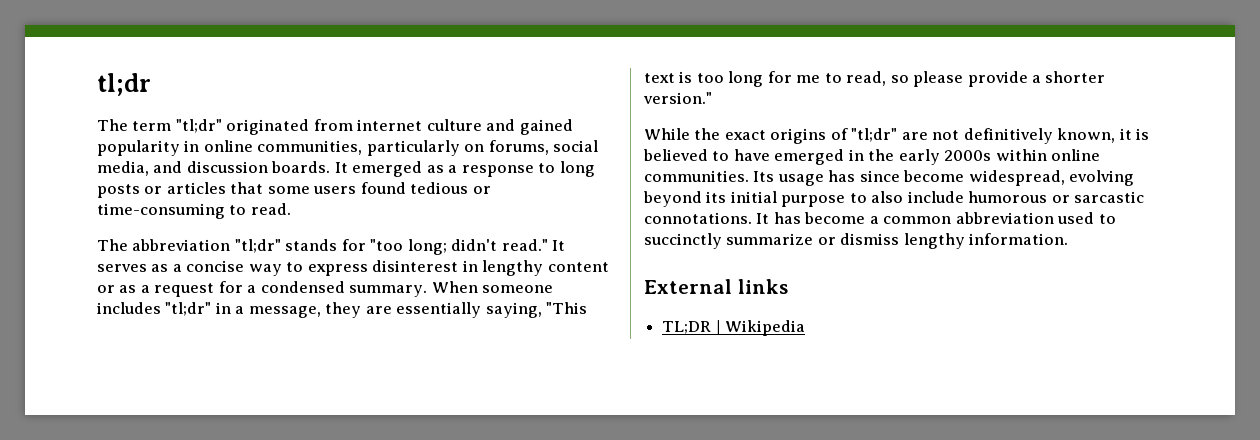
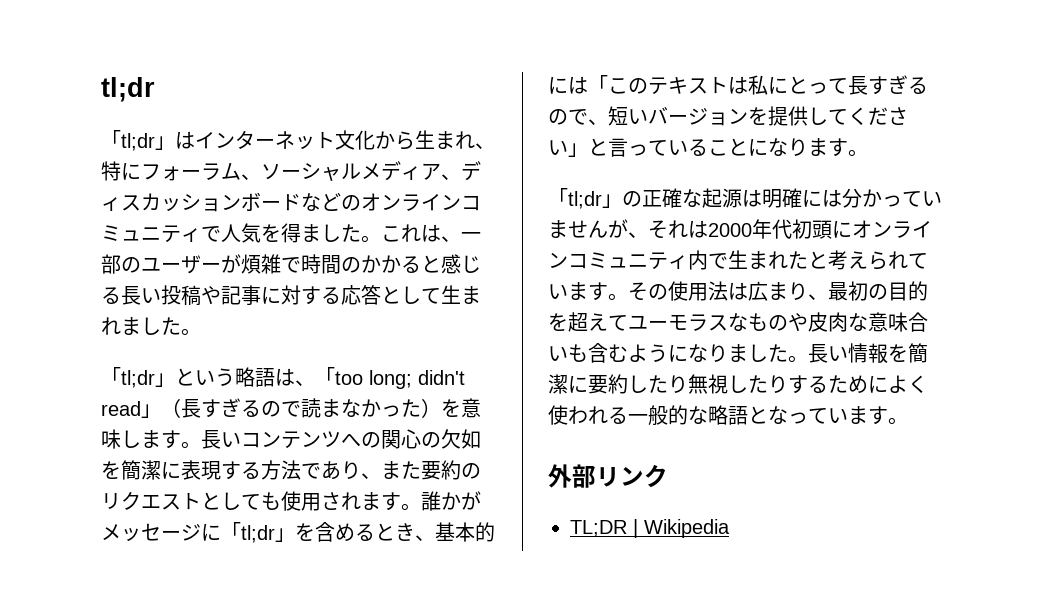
[97,119,573,135] [97,140,599,156] [97,161,595,177] [97,182,491,198] [97,203,291,219] [97,239,566,255] [97,260,609,276] [97,281,554,297] [97,302,588,318] [644,71,1106,87] [643,92,712,104] [644,128,1150,144] [643,149,1101,165] [644,170,1135,186] [643,191,1145,207] [644,212,1116,224] [644,233,1069,249] [644,279,788,294] The term "tl;dr" originated from internet culture and gained popularity in online communities, particularly on forums, social media, and discussion boards. It emerged as a response to long posts or articles that some users found tedious or time-consuming to read. // The abbreviation "tl;dr" stands for "too long; didn't read." It serves as a concise way to express disinterest in lengthy content or as a request for a condensed summary. When someone includes "tl;dr" in a message, they are essentially saying, "This text is too long for me to read, so please provide a shorter version." // While the exact origins of "tl;dr" are not definitively known, it is believed to have emerged in the early 2000s within online communities. Its usage has since become widespread, evolving beyond its initial purpose to also include humorous or sarcastic connotations. It has become a common abbreviation used to succinctly summarize or dismiss lengthy information. // External links -> [101,130,495,151] [101,161,481,181] [101,192,481,212] [101,223,481,243] [101,254,481,274] [101,285,481,306] [101,317,201,336] [101,367,465,389] [101,398,481,418] [101,429,481,449] [101,460,481,480] [101,491,481,511] [101,522,495,543] [548,75,928,95] [548,106,908,126] [548,138,868,157] [548,188,942,209] [548,219,932,239] [548,250,928,270] [548,281,928,301] [548,312,928,332] [548,343,928,364] [548,374,928,394] [548,405,908,425] [548,464,668,488] 「tl;dr」はインターネット文化から生まれ、特にフォーラム、ソーシャルメディア、ディスカッションボードなどのオンラインコミュニティで人気を得ました。これは、一部のユーザーが煩雑で時間のかかると感じる長い投稿や記事に対する応答として生まれました。 // 「tl;dr」という略語は、「too long; didn't read」（長すぎるので読まなかった）を意味します。長いコンテンツへの関心の欠如を簡潔に表現する方法であり、また要約のリクエストとしても使用されます。誰かがメッセージに「tl;dr」を含めるとき、基本的には「このテキストは私にとって長すぎるので、短いバージョンを提供してください」と言っていることになります。 // 「tl;dr」の正確な起源は明確には分かっていませんが、それは2000年代初頭にオンラインコミュニティ内で生まれたと考えられています。その使用法は広まり、最初の目的を超えてユーモラスなものや皮肉な意味合いも含むようになりました。長い情報を簡潔に要約したり無視したりするためによく使われる一般的な略語となっています。 // 外部リンク

